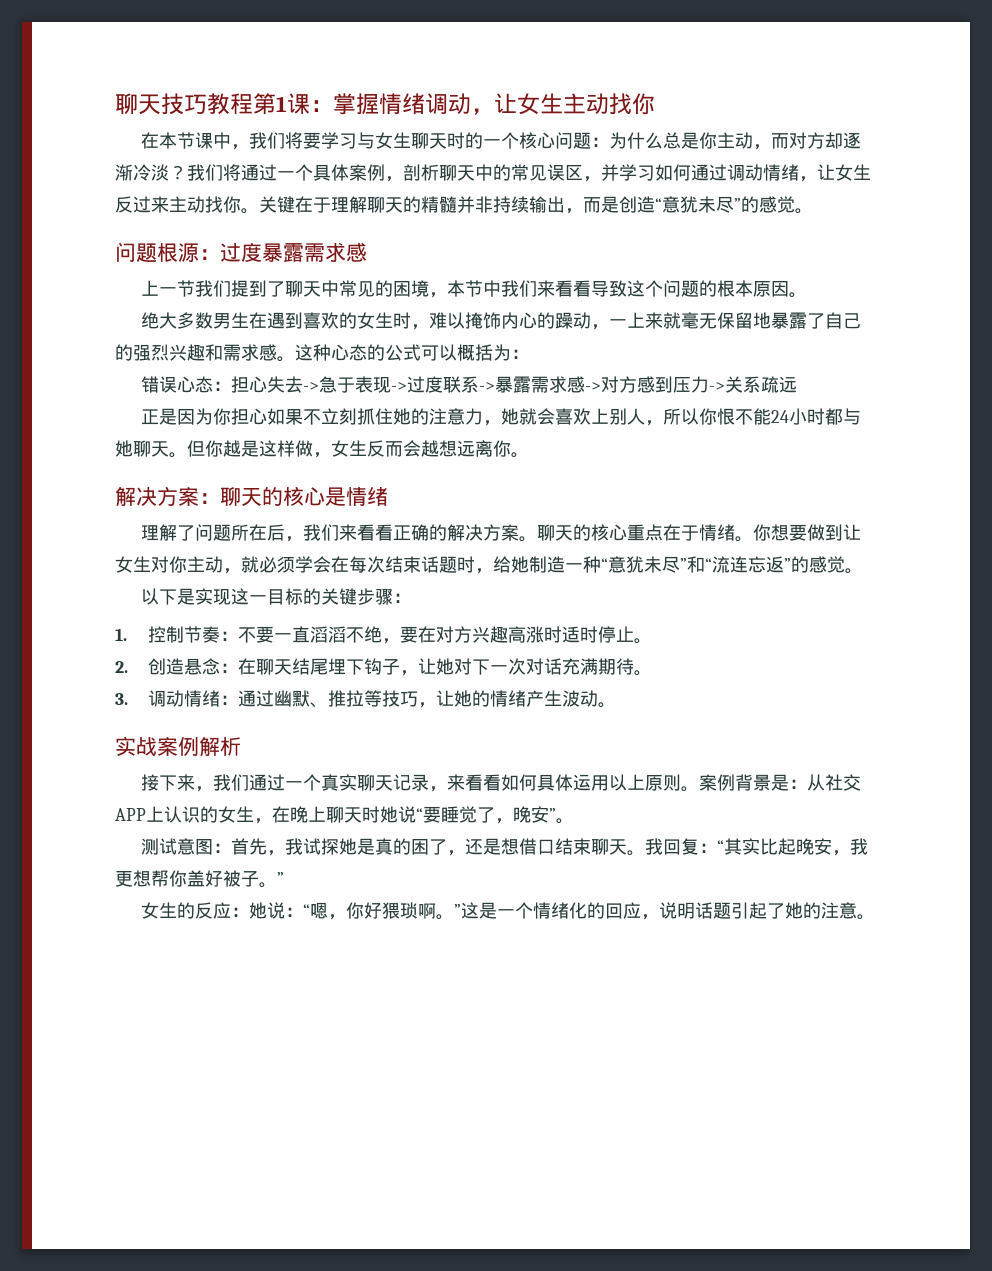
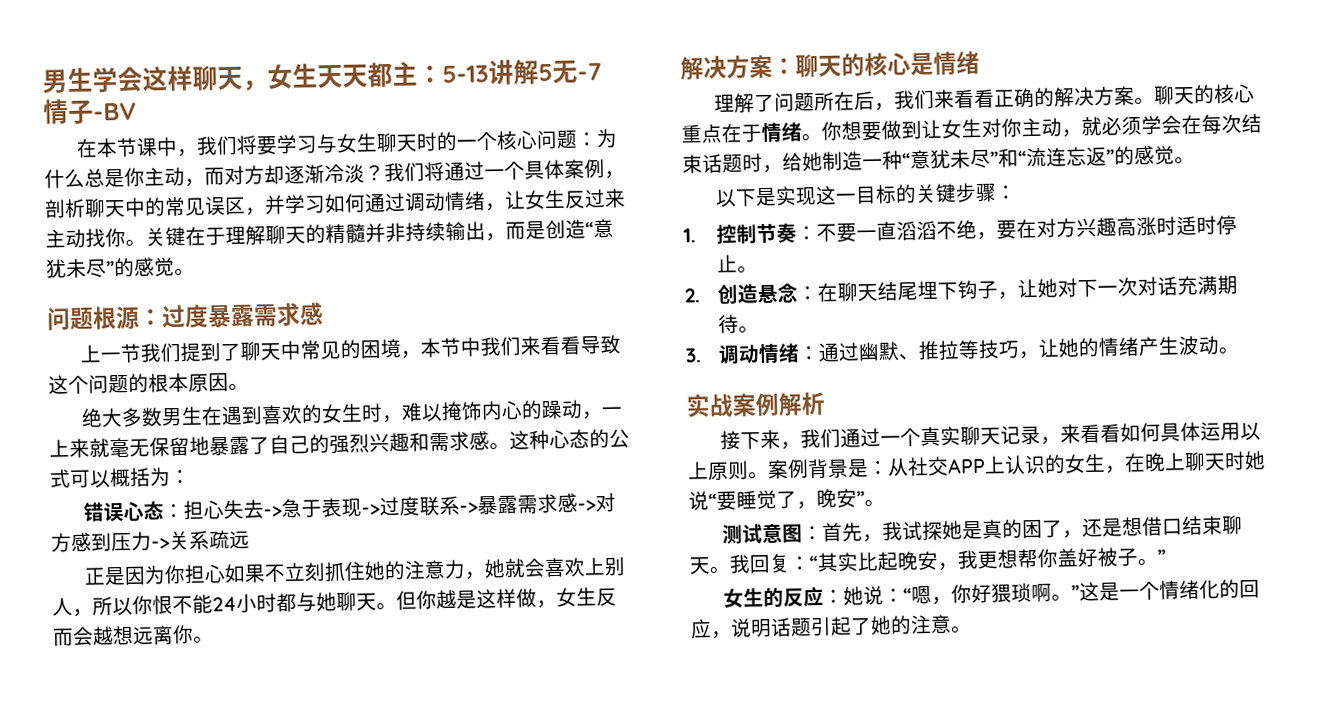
[115,93,655,115] 聊天技巧教程第1课：掌握情绪调动，让女生主动找你 -> [42,59,602,94] [43,98,137,125] 男生学会这样聊天，女生天天都主：5-13讲解5无-7情子-BV

